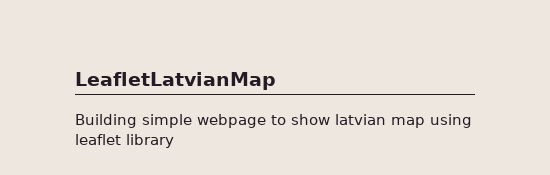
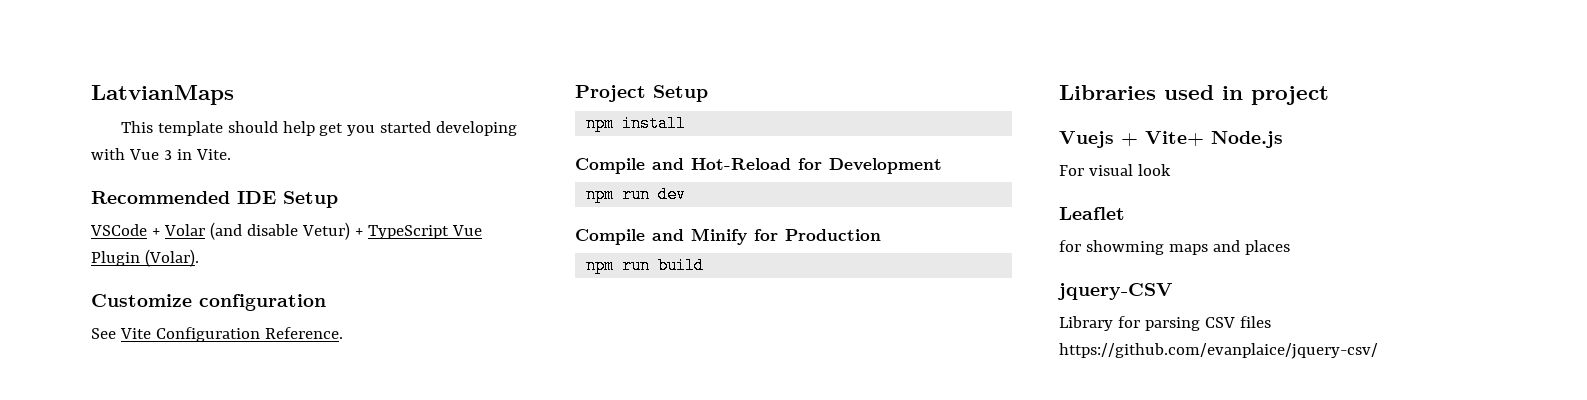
[75,72,276,90] [75,114,472,128] [75,134,174,148] LeafletLatvianMap // Building simple webpage to show latvian map using leaflet library -> [91,85,234,105] [120,121,518,136] [91,148,231,160] [91,191,338,208] [90,222,482,240] [91,249,199,267] [91,294,326,311] [91,327,343,342] [575,85,708,102] [586,115,687,132] [575,158,942,174] [586,186,687,203] [575,228,881,245] [586,257,705,274] [1059,85,1329,105] [1059,131,1283,148] [1059,164,1171,176] [1059,207,1125,220] [1059,240,1290,255] [1057,283,1173,300] [1059,316,1271,331] [1059,343,1378,359] LatvianMaps // This template should help get you started developing with Vue 3 in Vite. // Recommended IDE Setup // VSCode + Volar (and disable Vetur) + TypeScript Vue Plugin (Volar). // Customize configuration // See Vite Configuration Reference. // Project Setup // npm install // Compile and Hot-Reload for Development // npm run dev // Compile and Minify for Production // npm run build // Libraries used in project // Vuejs + Vite+ Node.js // For visual look // Leaflet // for showming maps and places // jquery-CSV // Library for parsing CSV files https://github.com/evanplaice/jquery-csv/

